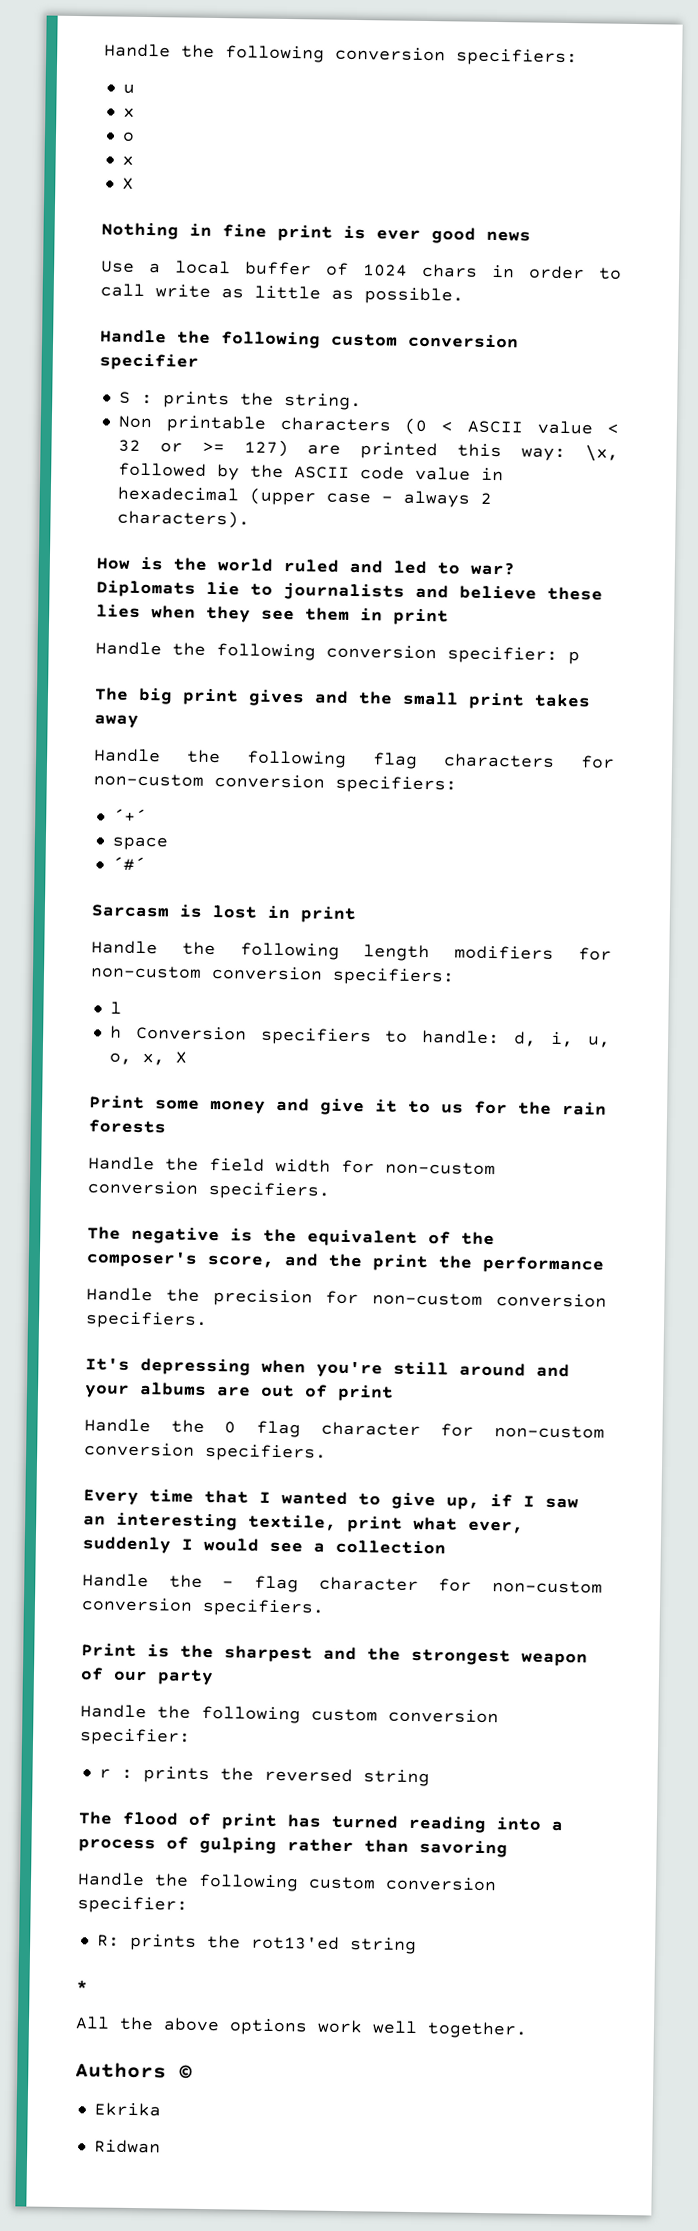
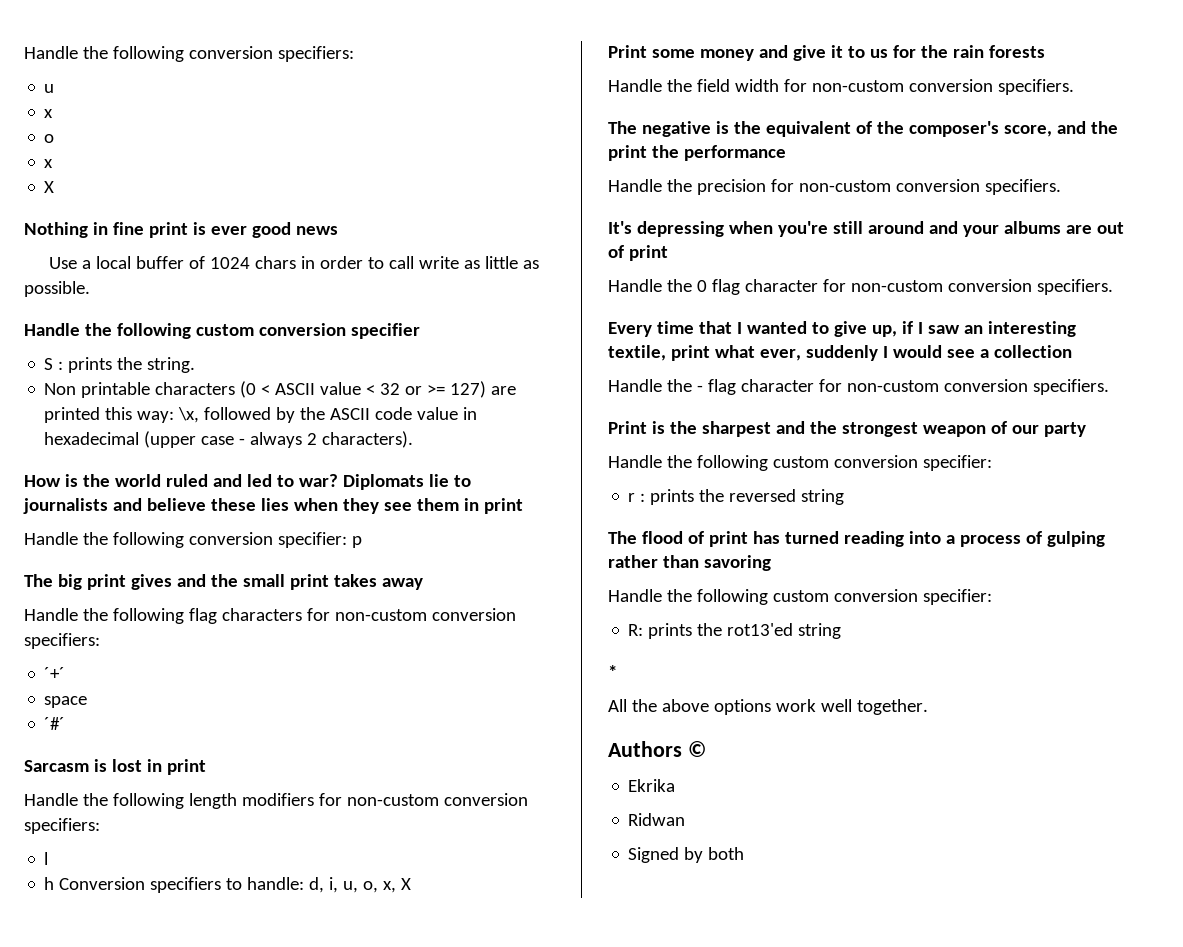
(161, 2146) none -> [628,847,745,863] // Signed by both

